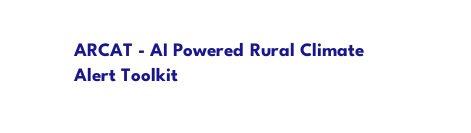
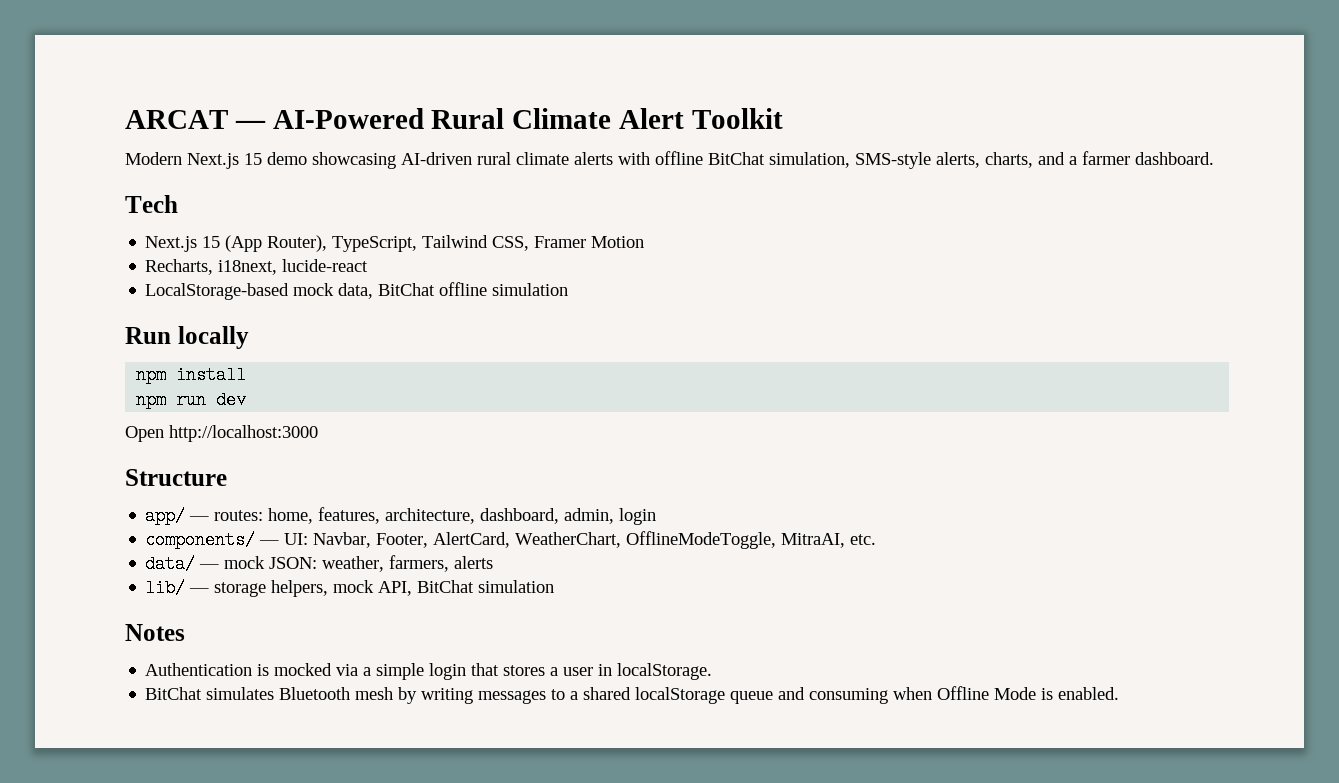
[138,42,245,57] - AI Powered -> [234,108,424,129] — AI-Powered
(179, 74) none -> [125,151,1214,169] [125,195,178,213] [145,235,645,252] [145,259,369,275] [145,282,569,300] [125,326,249,349] [136,366,247,384] [136,391,247,409] [125,425,318,442] [125,469,227,486] [145,507,657,525] [145,531,877,549] [145,555,494,573] [145,579,555,597] [125,624,185,641] [145,663,713,680] [145,686,1120,704] // Modern Next.js 15 demo showcasing AI-driven rural climate alerts with offline BitChat simulation, SMS-style alerts, charts, and a farmer dashboard. // Tech // Next.js 15 (App Router), TypeScript, Tailwind CSS, Framer Motion // Recharts, i18next, lucide-react // LocalStorage-based mock data, BitChat offline simulation // Run locally // npm install // npm run dev // Open http://localhost:3000 // Structure // app/ — routes: home, features, architecture, dashboard, admin, login // components/ — UI: Navbar, Footer, AlertCard, WeatherChart, OfflineModeToggle, MitraAI, etc. // data/ — mock JSON: weather, farmers, alerts // lib/ — storage helpers, mock API, BitChat simulation // Notes // Authentication is mocked via a simple login that stores a user in localStorage. // BitChat simulates Bluetooth mesh by writing messages to a shared localStorage queue and consuming when Offline Mode is enabled.

